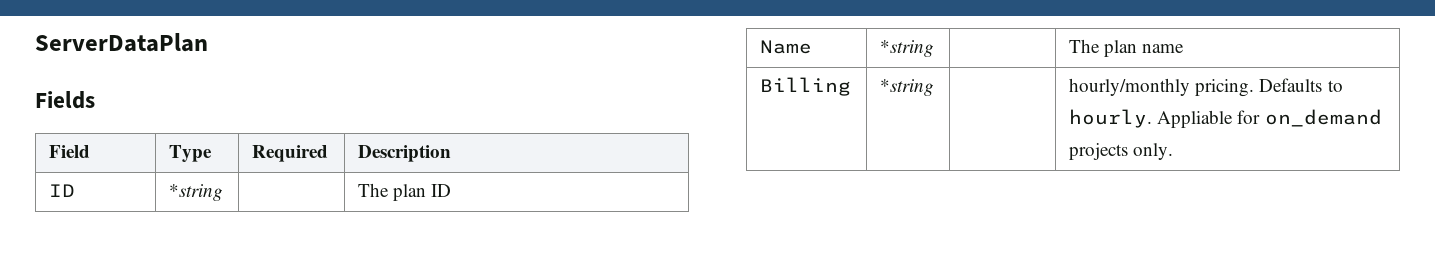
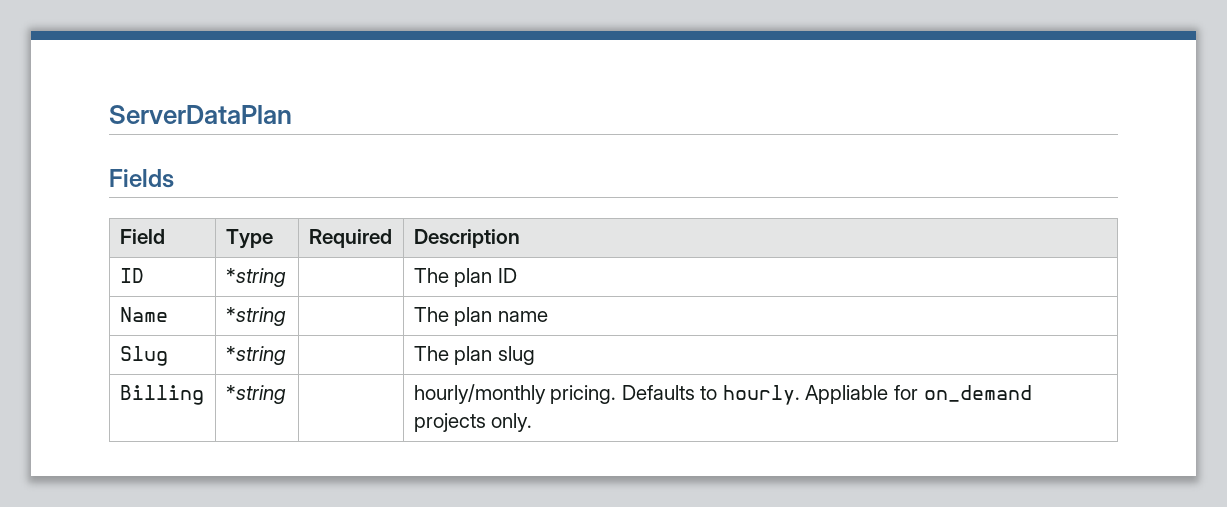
(1185, 48) none -> [119,346,168,366] [225,346,286,365] [413,346,535,365] // Slug | *string | | The plan slug

